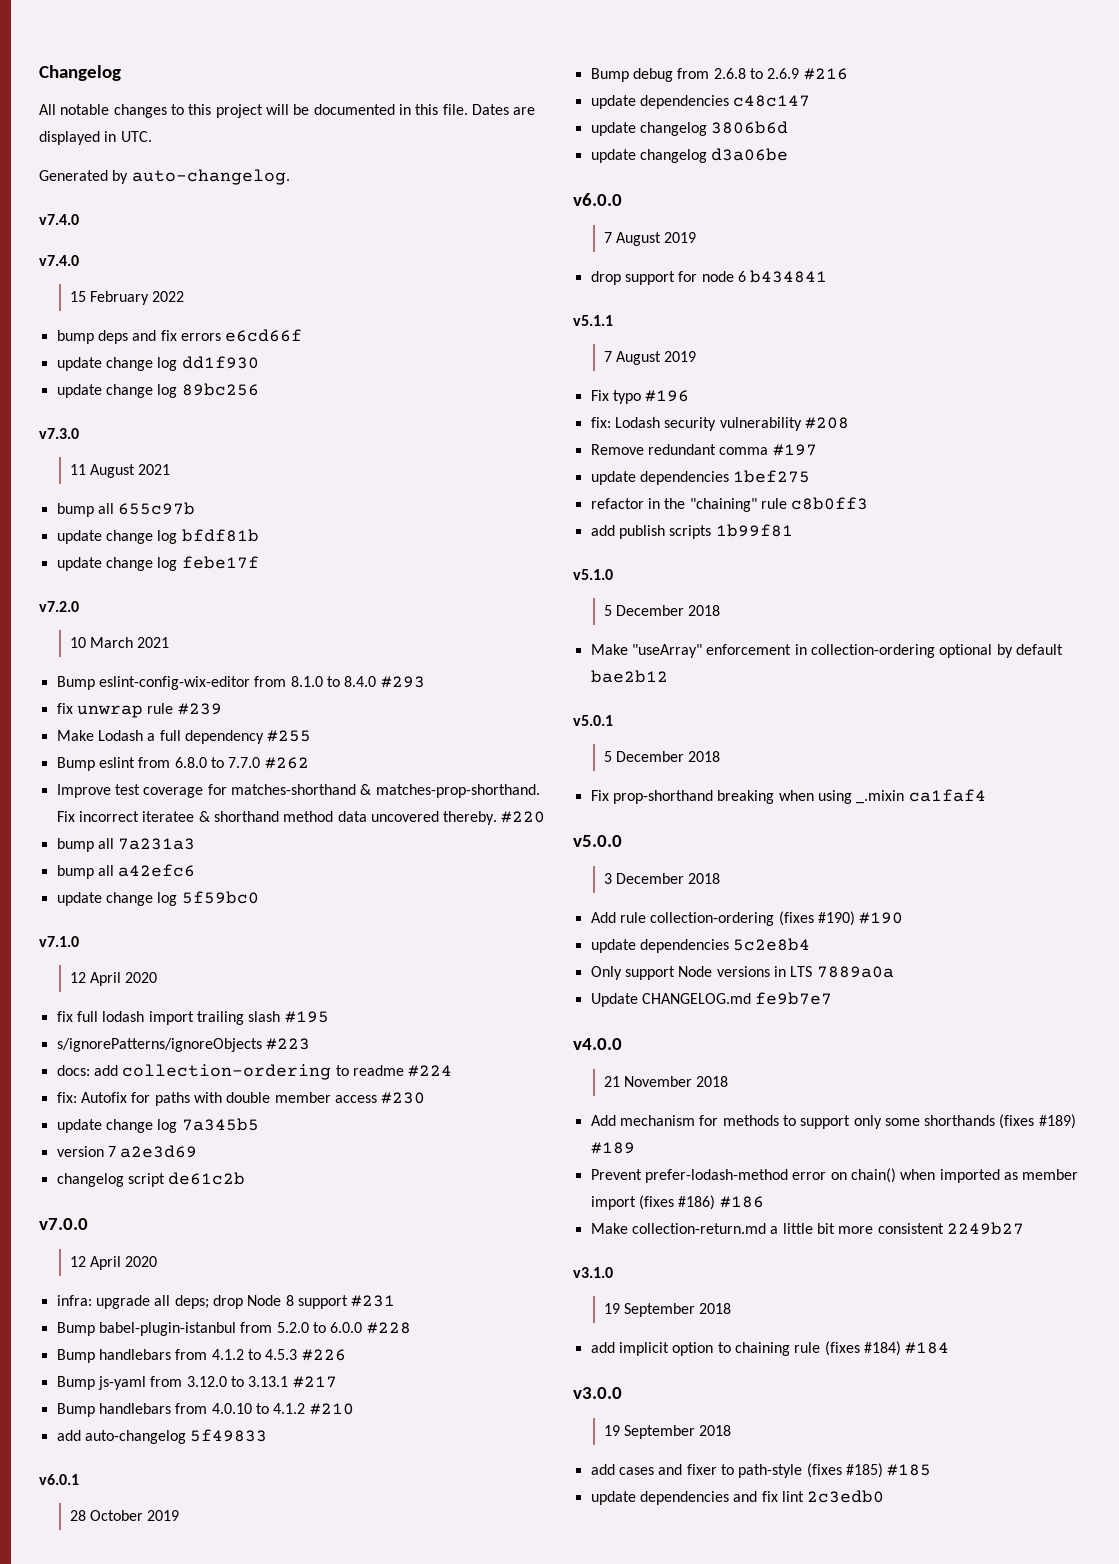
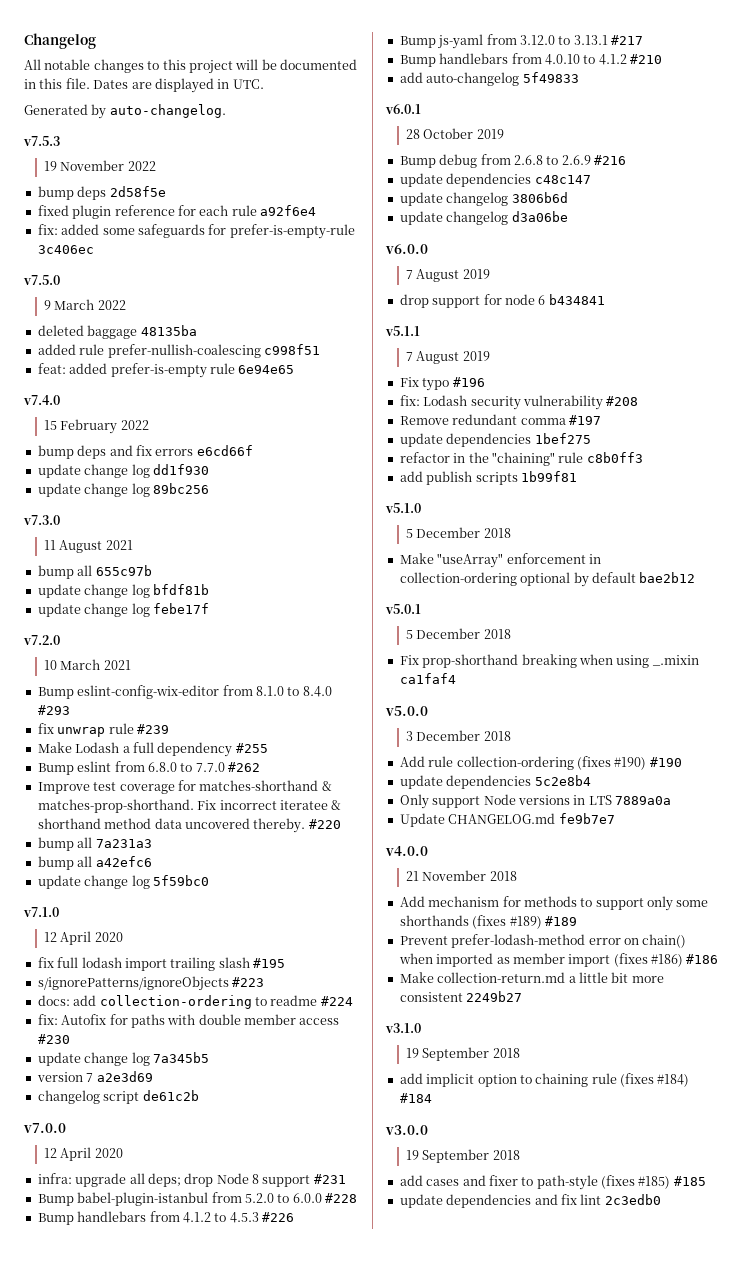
[39,214,79,225] v7.4.0 -> [23,136,60,146] [43,160,156,171] [37,186,166,200] [37,205,316,219] [37,224,355,239] [37,245,94,254] [23,275,60,285] [43,299,126,310] [37,325,197,339] [37,344,320,358] [37,363,295,378] v7.5.3 // 19 November 2022 // bump deps 2d58f5e // fixed plugin reference for each rule a92f6e4 // fix: added some safeguards for prefer-is-empty-rule 3c406ec // v7.5.0 // 9 March 2022 // deleted baggage 48135ba // added rule prefer-nullish-coalescing c998f51 // feat: added prefer-is-empty rule 6e94e65

